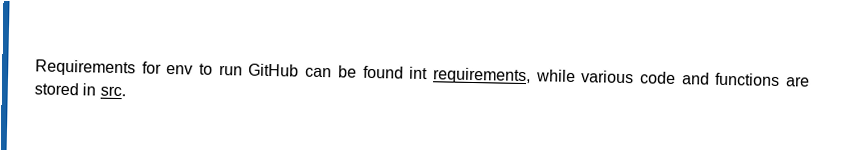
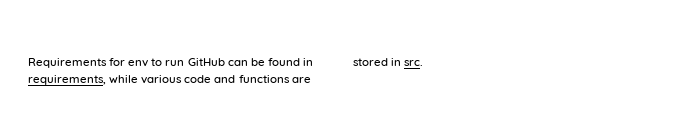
[409,66,429,80] int -> [302,58,313,66] in

